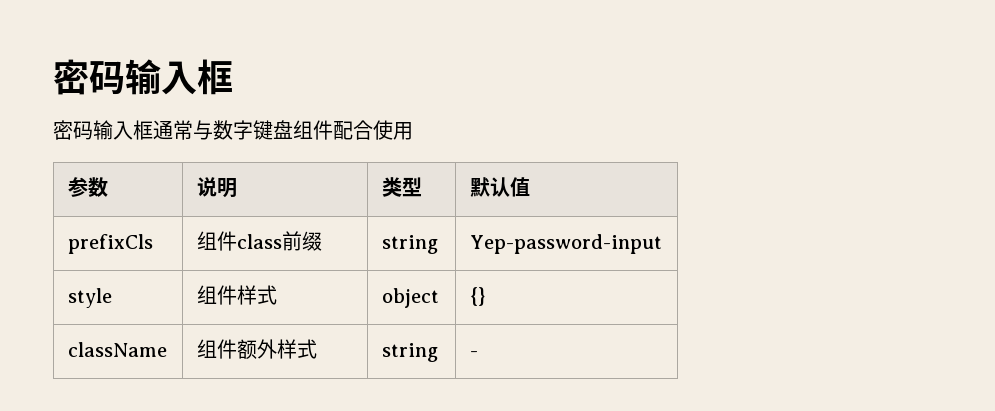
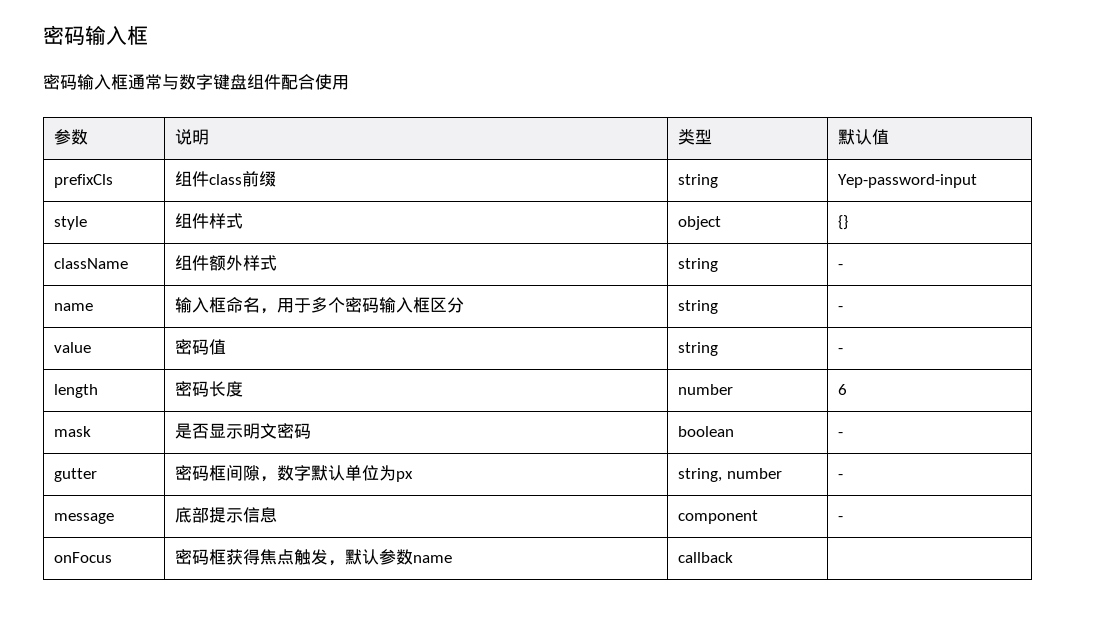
(478, 354) none -> [54,303,94,311] [175,297,465,314] [678,300,719,314] [838,306,844,311] [54,342,92,353] [175,339,227,355] [678,342,719,356] [838,348,844,353] [54,384,99,398] [175,381,244,397] [678,384,734,395] [838,384,848,395] [54,426,92,437] [175,423,312,439] [678,426,735,437] [838,432,844,437] [54,468,98,482] [175,465,414,482] [678,468,782,482] [838,474,844,479] [54,513,115,524] [175,507,278,523] [678,510,759,524] [838,516,844,521] [54,552,113,563] [175,549,453,566] [678,552,734,563] // name | 输入框命名，用于多个密码输入框区分 | string | - // value | 密码值 | string | - // length | 密码长度 | number | 6 // mask | 是否显示明文密码 | boolean | - // gutter | 密码框间隙，数字默认单位为px | string, number | - // message | 底部提示信息 | component | - // onFocus | 密码框获得焦点触发，默认参数name | callback |

